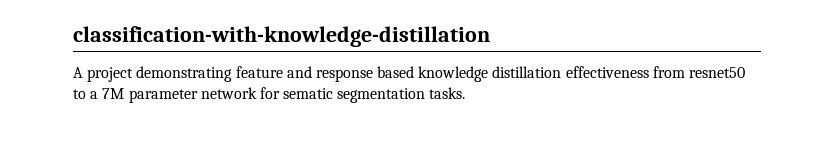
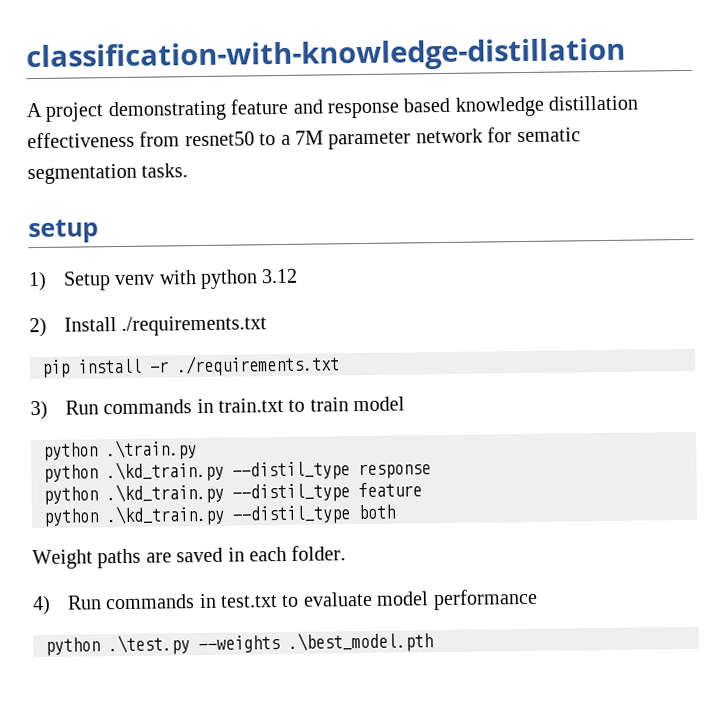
(466, 93) none -> [28,219,99,244] [28,268,299,292] [29,315,268,338] [42,354,340,378] [30,396,406,421] [43,439,197,461] [43,460,431,483] [43,482,422,505] [43,504,396,527] [32,545,347,570] [32,588,538,616] [45,631,433,656] // setup // 1) Setup venv with python 3.12 // 2) Install ./requirements.txt // pip install -r ./requirements.txt // 3) Run commands in train.txt to train model // python .\train.py // python .\kd_train.py --distil_type response // python .\kd_train.py --distil_type feature // python .\kd_train.py --distil_type both // Weight paths are saved in each folder. // 4) Run commands in test.txt to evaluate model performance // python .\test.py --weights .\best_model.pth

